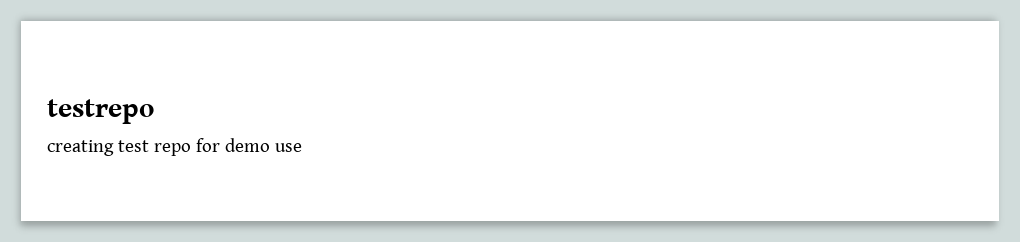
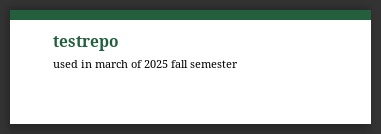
[47,138,302,156] creating test repo for demo use -> [53,60,238,68] used in march of 2025 fall semester

